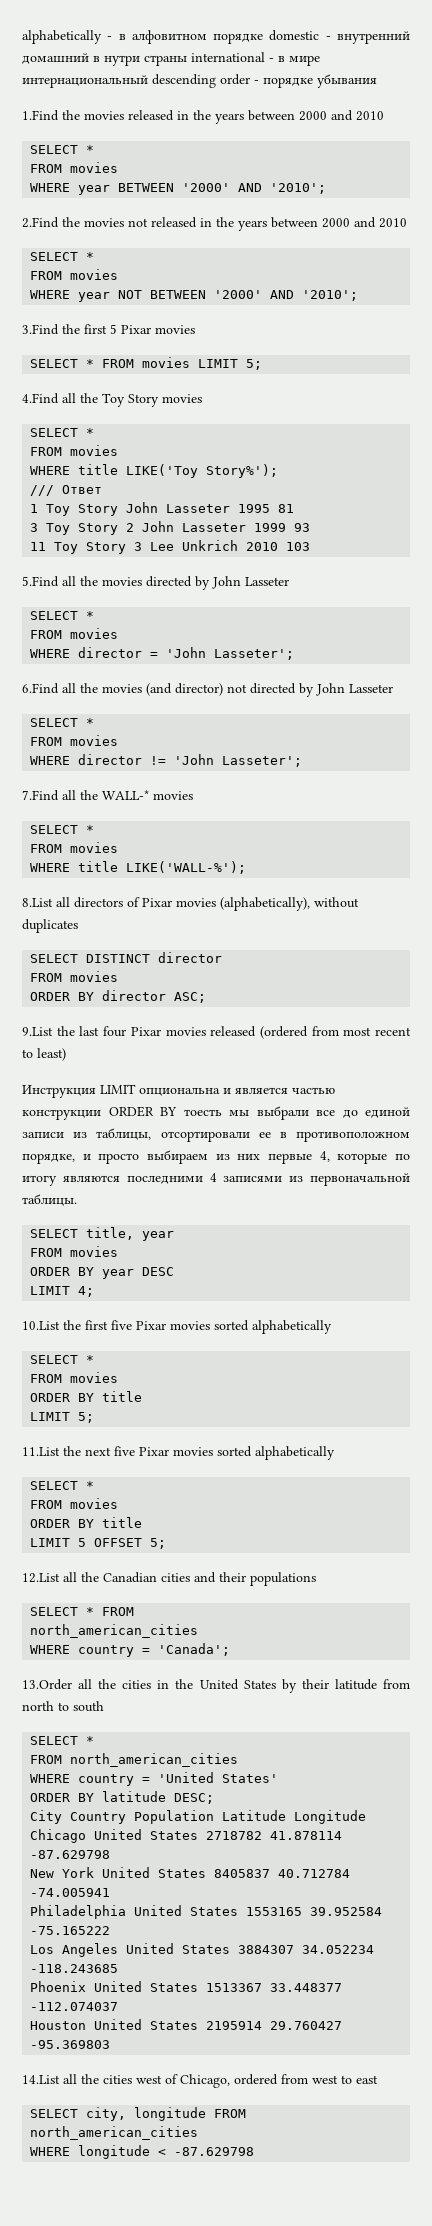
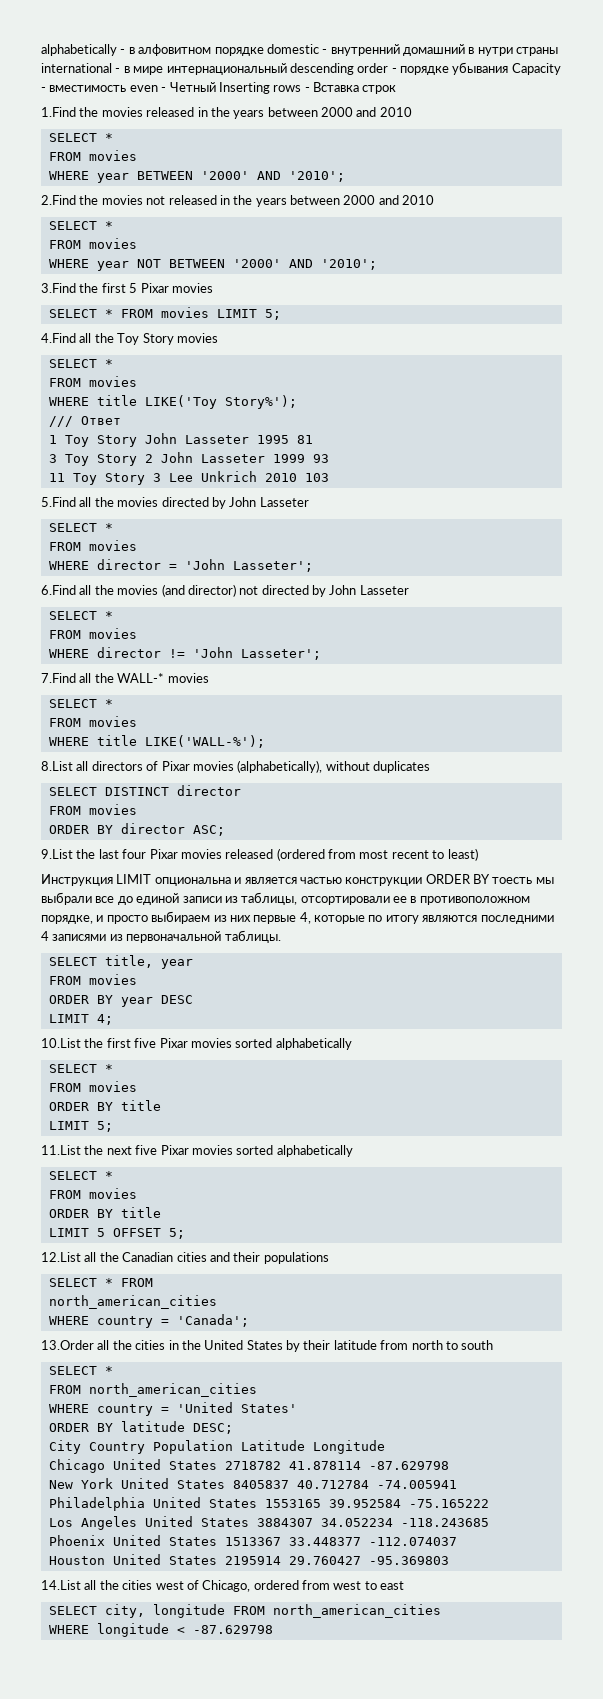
(377, 81) none -> [511,63,561,75] [41,82,397,94] Capacity - вместимость even - Четный Inserting rows - Вставка строк

